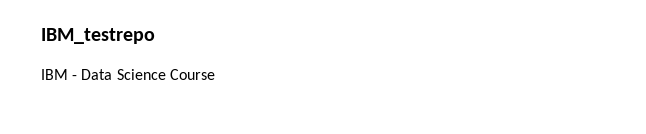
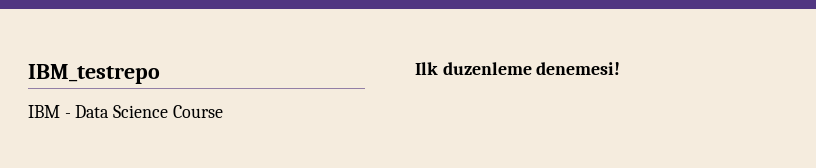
(215, 74) none -> [415,62,621,75] // Ilk duzenleme denemesi!

